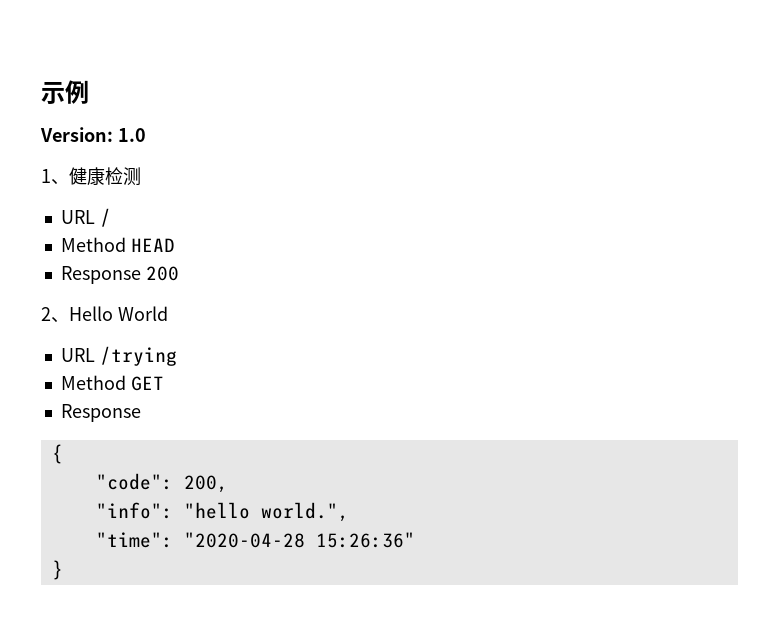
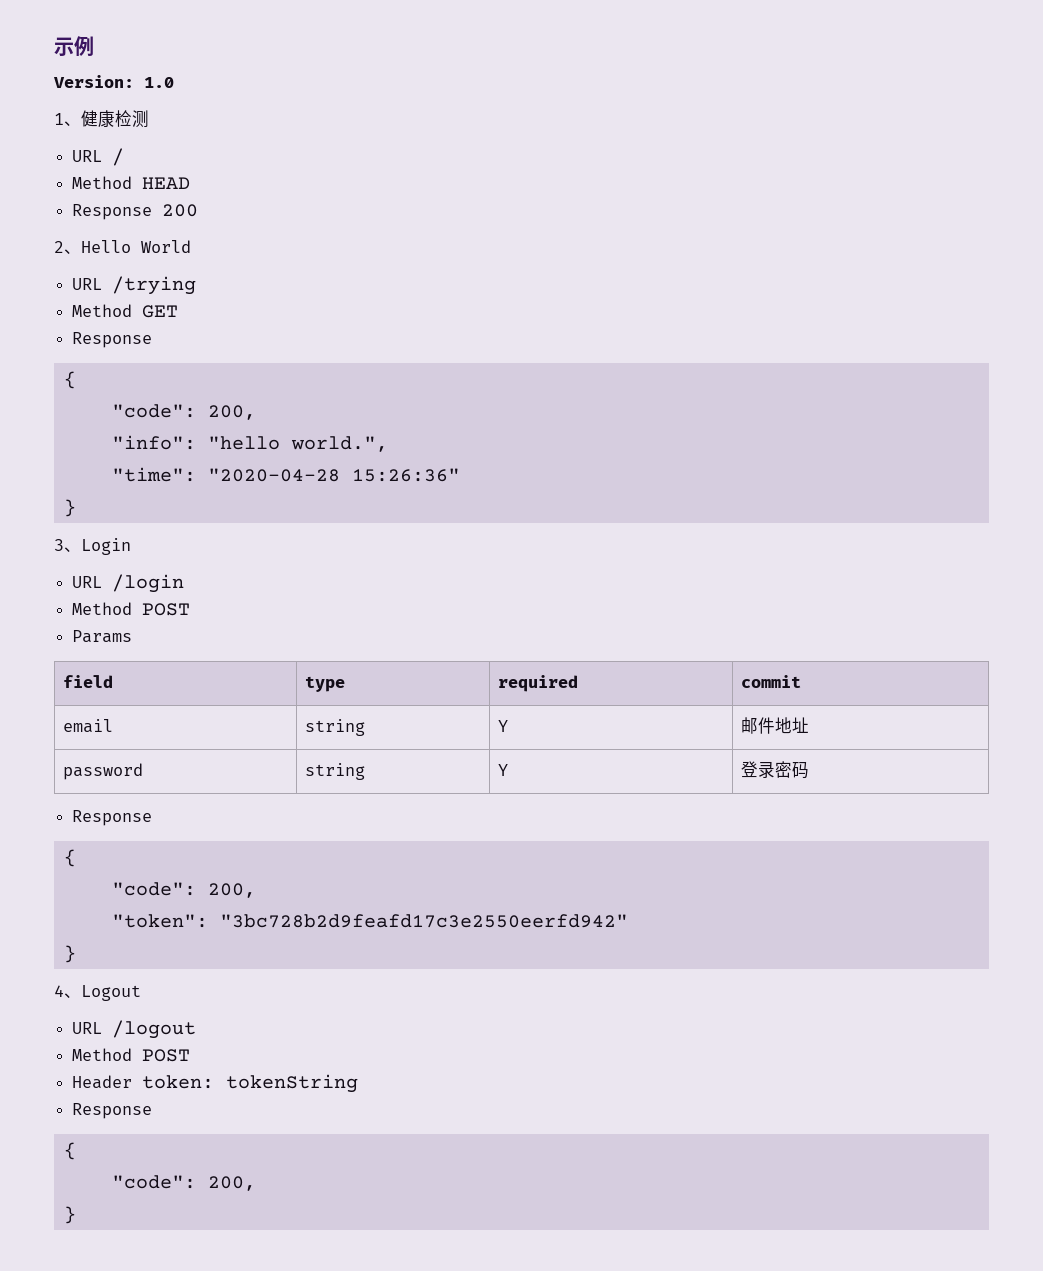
(63, 570) none -> [54,538,131,555] [72,574,185,593] [72,602,191,616] [72,630,133,643] [62,675,113,688] [304,676,345,692] [497,675,578,692] [740,675,801,688] [62,719,113,733] [304,719,365,736] [497,720,508,732] [740,717,809,734] [62,763,143,780] [304,763,365,780] [497,764,508,776] [740,761,809,779] [72,810,153,826] [63,849,76,867] [111,882,256,898] [111,914,628,928] [63,945,76,963] [54,985,141,1001] [72,1020,197,1039] [72,1048,191,1062] [72,1074,359,1093] [72,1103,153,1119] [63,1142,76,1160] [111,1175,256,1191] [63,1206,76,1224] // 3、Login // URL /login // Method POST // Params // field | type | required | commit // email | string | Y | 邮件地址 // password | string | Y | 登录密码 // Response // { // "code": 200, // "token": "3bc728b2d9feafd17c3e2550eerfd942" // } // 4、Logout // URL /logout // Method POST // Header token: tokenString // Response // { // "code": 200, // }

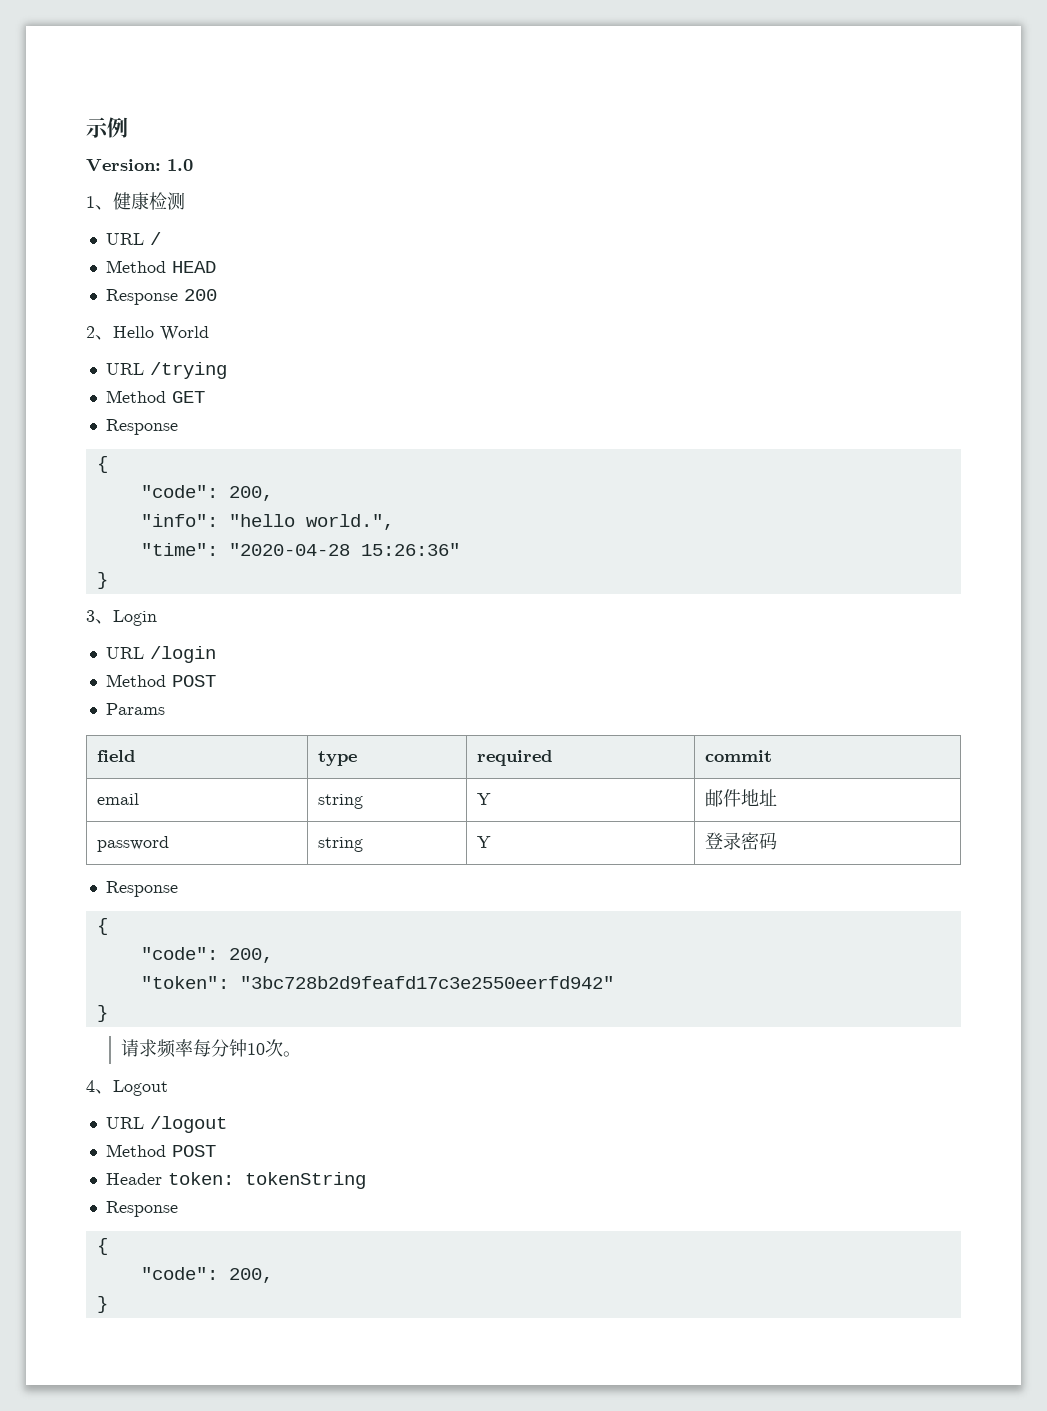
(76, 954) none -> [121,1039,302,1058] // 请求频率每分钟10次。

